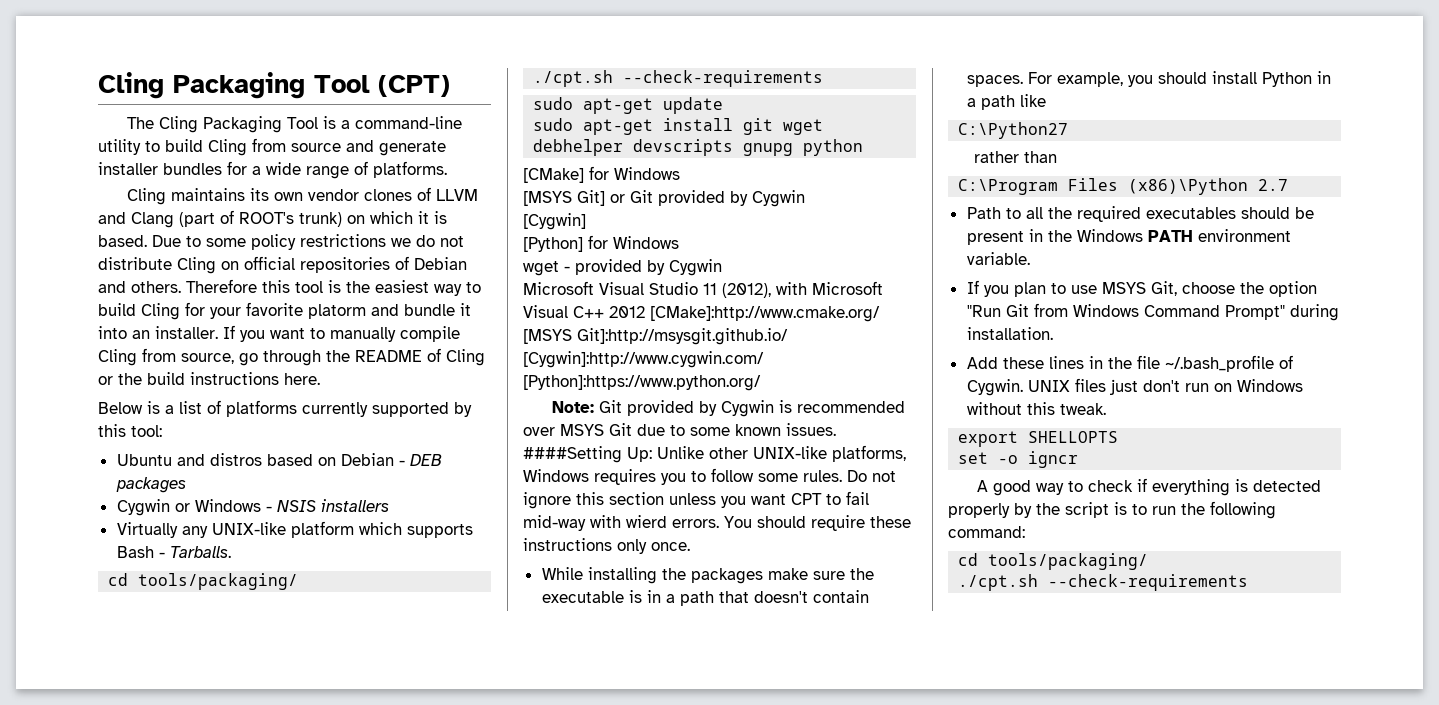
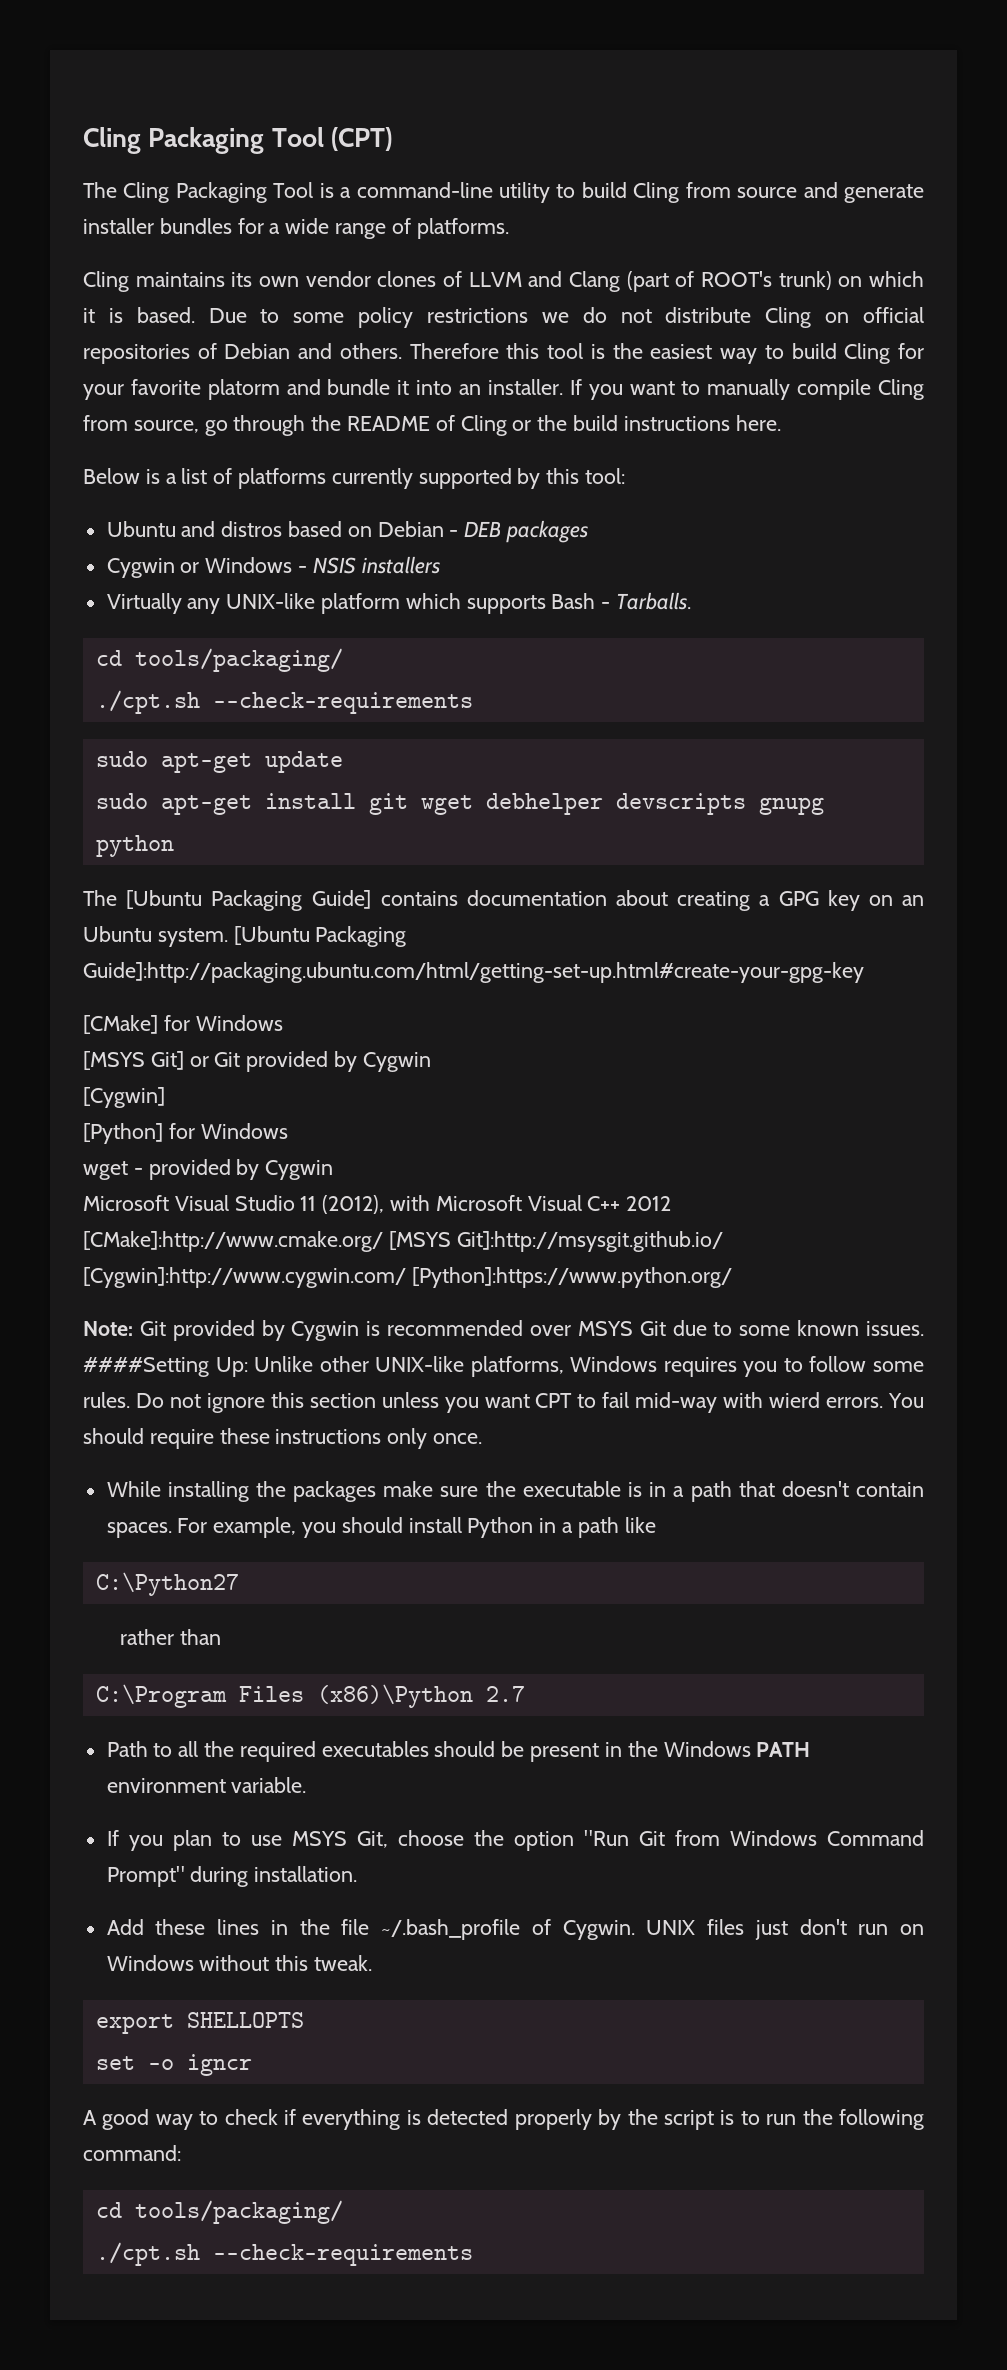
(864, 147) none -> [83,890,924,911] [83,926,407,947] [83,962,864,983] // The [Ubuntu Packaging Guide] contains documentation about creating a GPG key on an Ubuntu system. [Ubuntu Packaging Guide]:http://packaging.ubuntu.com/html/getting-set-up.html#create-your-gpg-key

